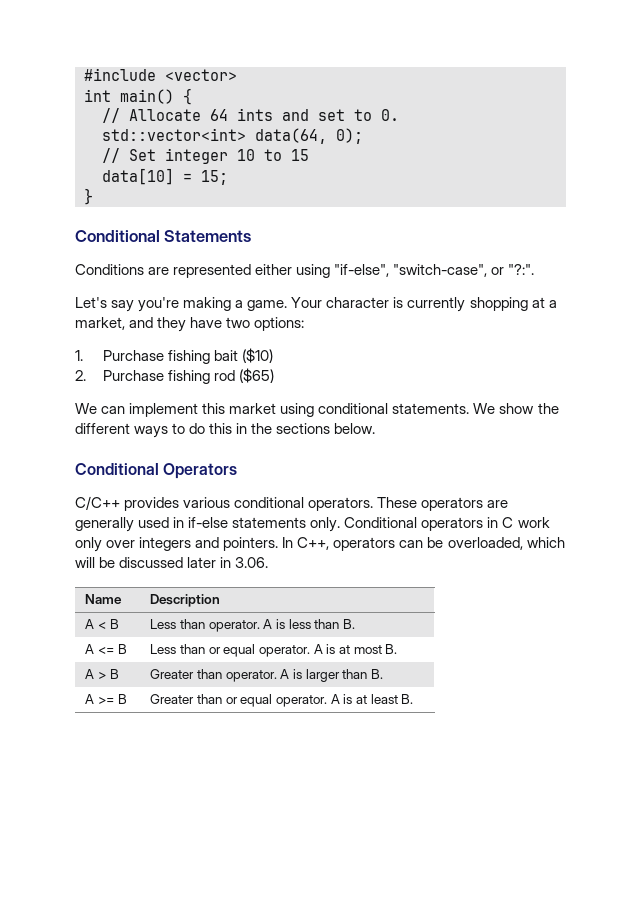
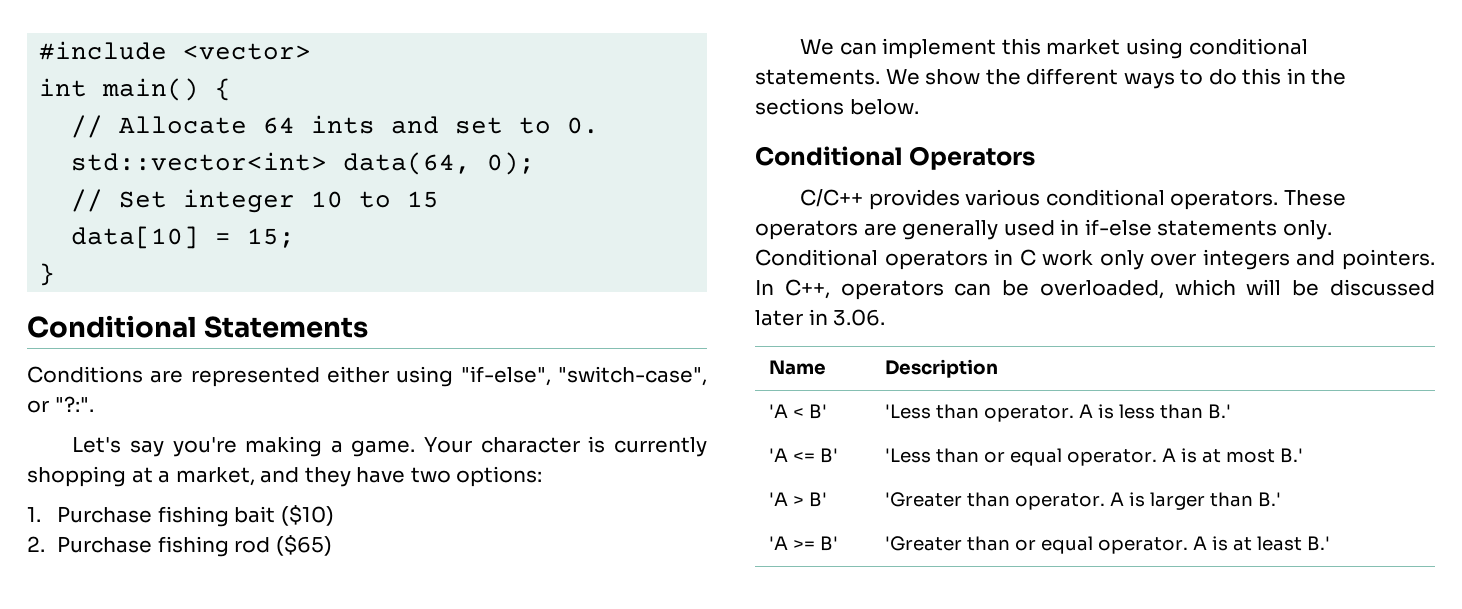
[85,619,119,629] [150,619,177,629] A < B | Less -> [768,404,827,419] [884,404,931,419] 'A < B' | 'Less
[342,619,355,629] [85,644,127,654] [150,644,177,654] B. // A <= B | Less -> [1207,404,1231,419] [768,448,838,463] [884,448,931,463] B.' // 'A <= B' | 'Less
[385,644,398,654] [85,669,119,679] [150,669,195,679] B. // A > B | Greater -> [1279,448,1303,463] [768,492,827,507] [884,492,962,507] B.' // 'A > B' | 'Greater
[370,669,383,679] [85,694,127,704] [150,694,195,704] B. // A >= B | Greater -> [1257,492,1281,507] [768,536,838,551] [884,536,962,551] B.' // 'A >= B' | 'Greater
[401,694,414,704] B. -> [1306,536,1330,551] B.'

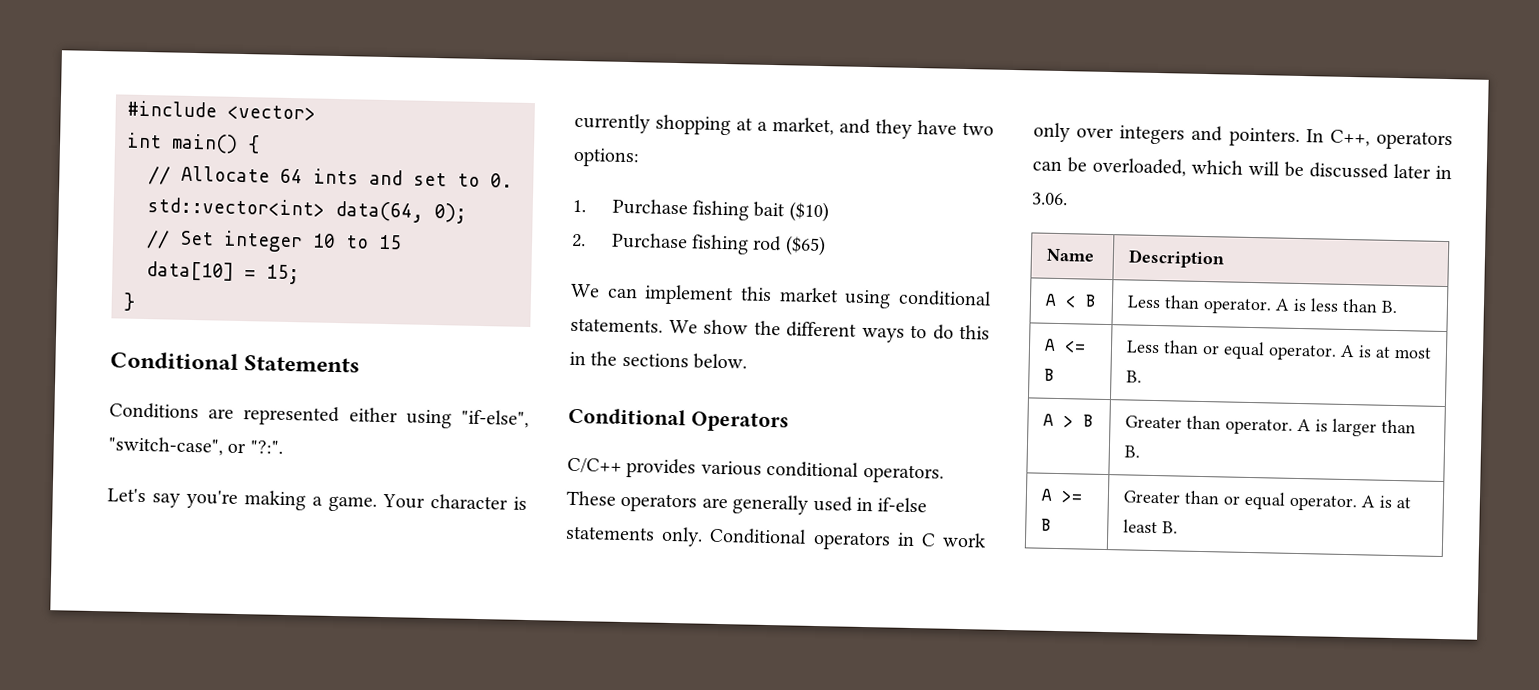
[768,404,827,419] [884,404,931,419] 'A < B' | 'Less -> [1044,293,1096,308] [1126,295,1161,309] A < B | Less
[1207,404,1231,419] [768,448,838,463] [884,448,931,463] B.' // 'A <= B' | 'Less -> [1380,300,1398,314] [1043,338,1086,353] [1043,368,1054,381] [1125,340,1160,354] B. // A <= B | Less
[1279,448,1303,463] [768,492,827,507] [884,492,962,507] B.' // 'A > B' | 'Greater -> [1125,370,1142,383] [1042,413,1093,428] [1124,415,1182,429] B. // A > B | Greater
[1257,492,1281,507] [768,536,838,551] [884,536,962,551] B.' // 'A >= B' | 'Greater -> [1123,445,1140,458] [1040,488,1083,503] [1040,518,1051,531] [1122,490,1181,504] B. // A >= B | Greater
[1306,536,1330,551] B.' -> [1161,521,1178,534] B.

